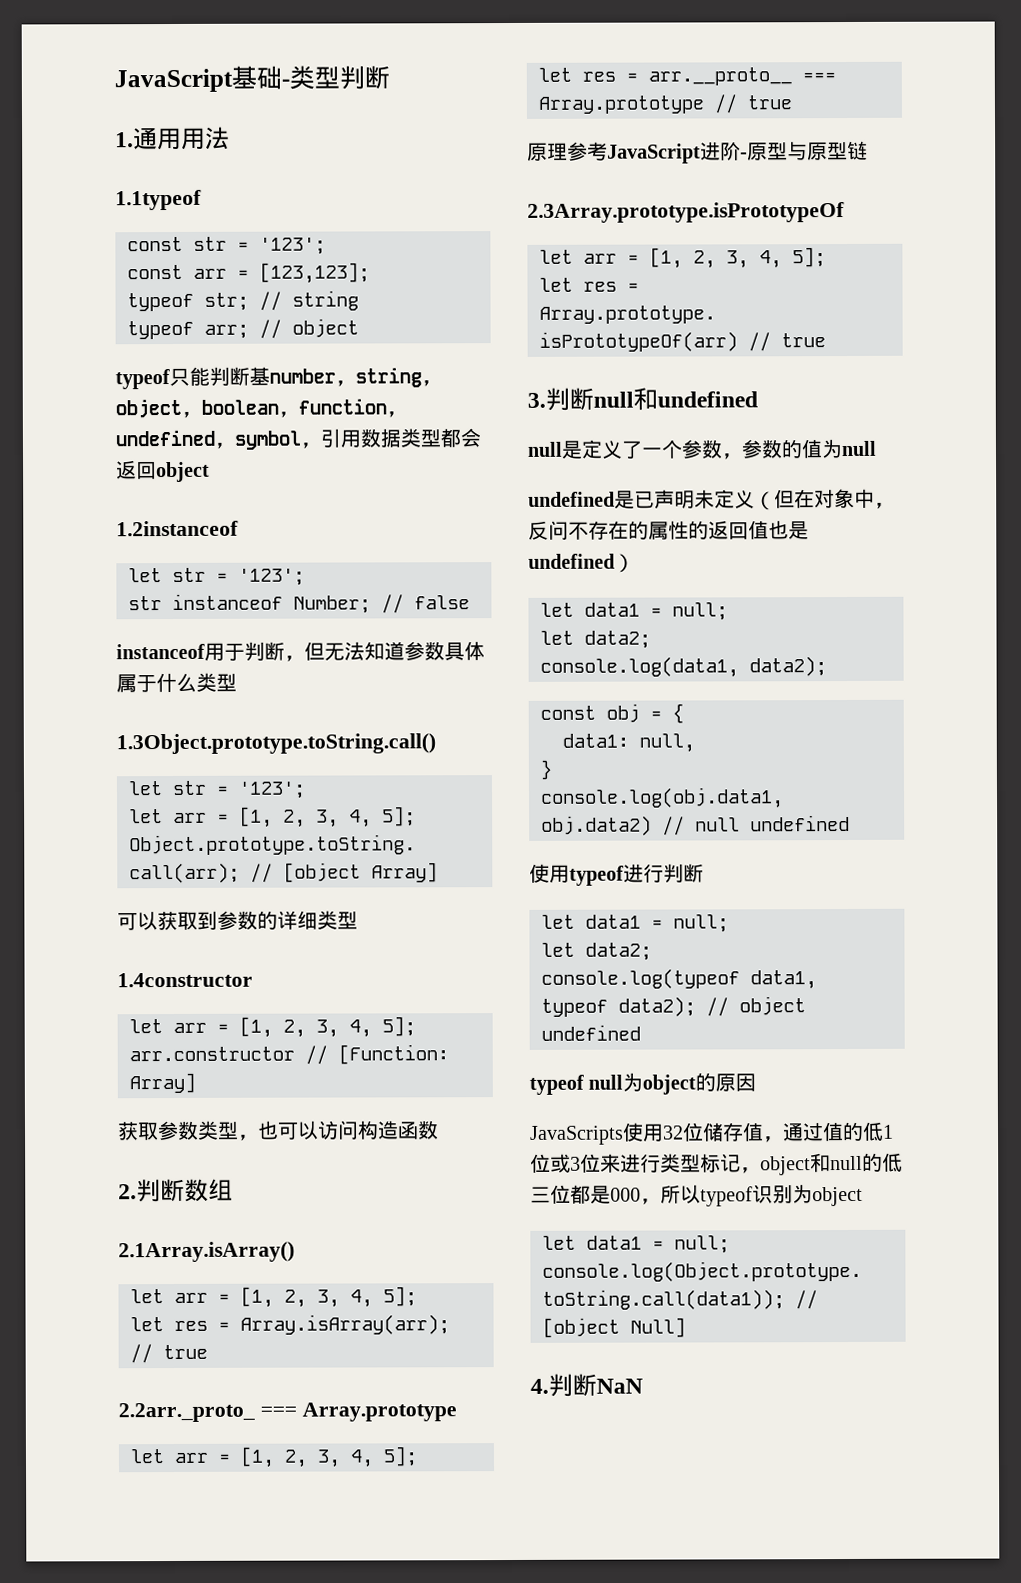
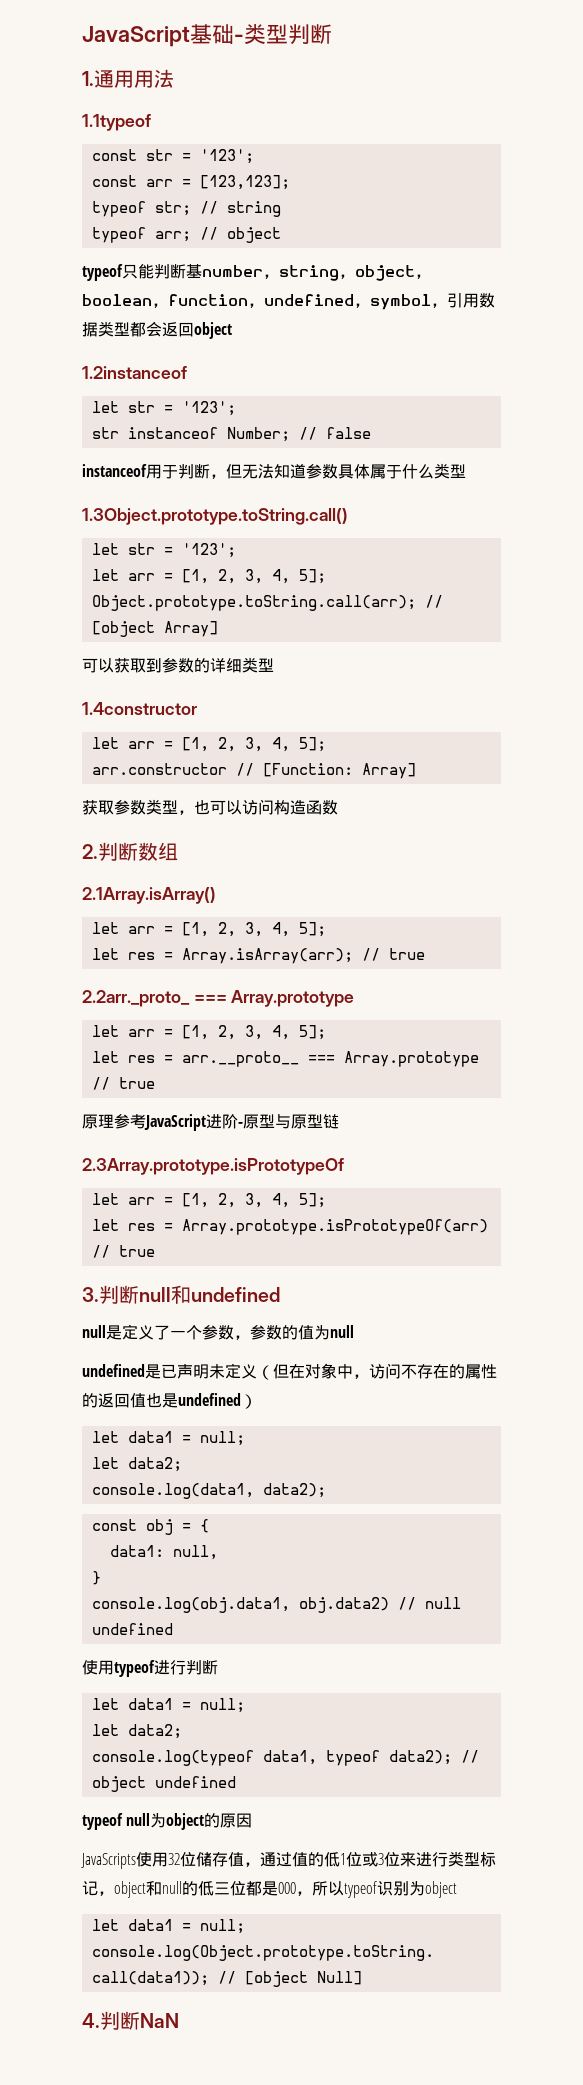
[528,520,549,540] 反 -> [369,1364,385,1379] 访

